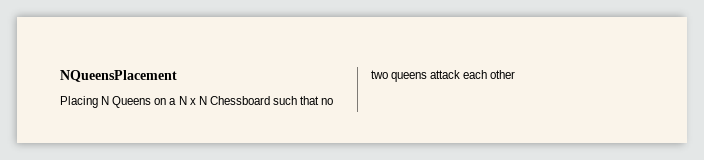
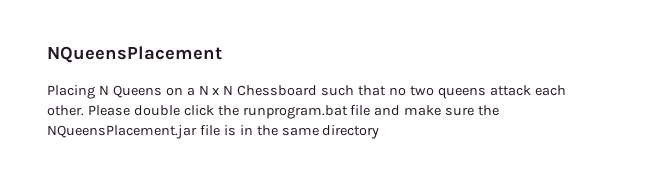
[490,70,516,79] other -> [47,105,500,119] [47,125,380,139] other. Please double click the runprogram.bat file and make sure the NQueensPlacement.jar file is in the same directory

